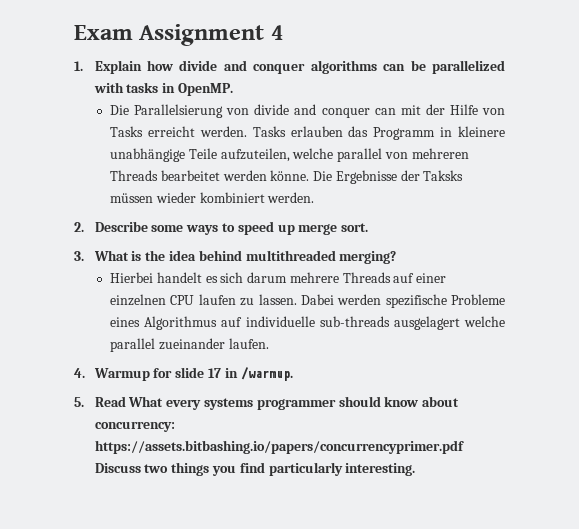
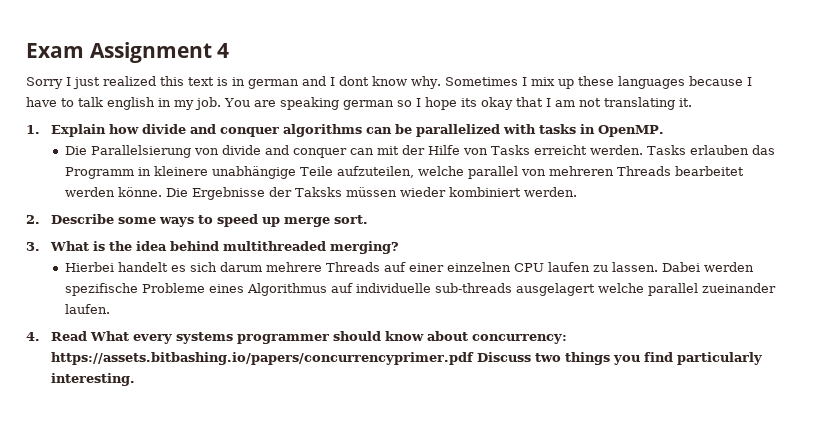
(283, 32) none -> [26,76,752,89] [26,97,692,110] // Sorry I just realized this text is in german and I dont know why. Sometimes I mix up these languages because I have to talk english in my job. You are speaking german so I hope its okay that I am not translating it.
[93,367,293,381] [74,397,84,407] Warmup for slide 17 in /warmup. // 5. -> (40, 336) none

